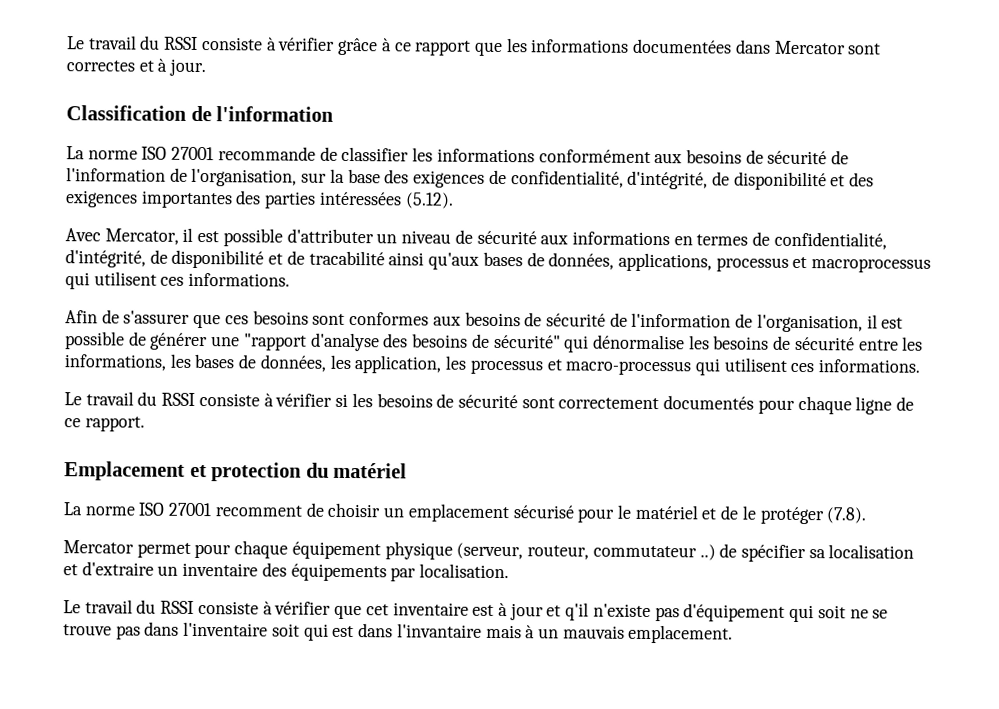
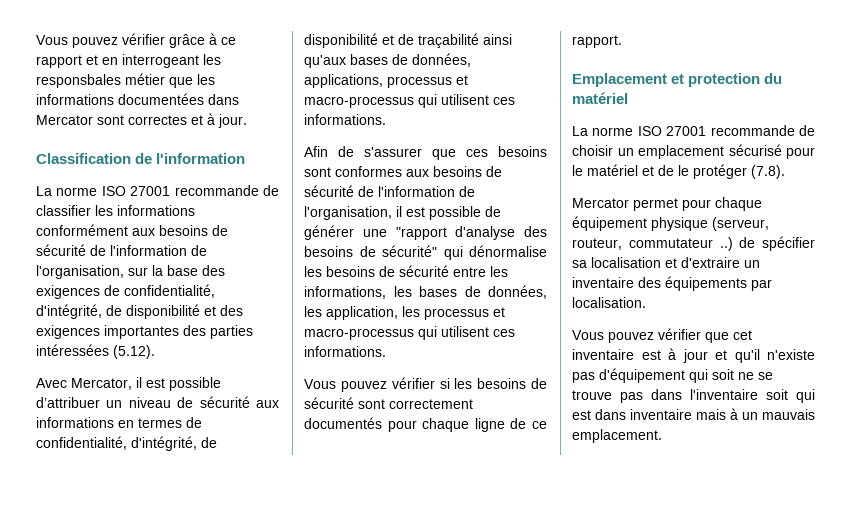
[67,35,277,51] Le travail du RSSI consiste à -> [36,35,118,48] Vous pouvez
(472, 48) none -> [86,54,221,68] [36,73,165,88] et en interrogeant les responsbales métier
[286,228,374,244] d'attributer -> [36,397,100,408] d’attribuer
[308,250,385,266] tracabilité -> [418,33,479,48] traçabilité
[811,258,932,273] macroprocessus -> [304,96,414,108] macro-processus
[64,391,274,407] Le travail du RSSI consiste à -> [304,379,387,392] Vous pouvez
[214,505,302,517] recomment -> [710,125,795,136] recommande
[63,599,273,615] Le travail du RSSI consiste à -> [572,330,654,343] Vous pouvez
[565,602,590,621] q'il -> [734,349,760,363] qu'il
[396,623,482,638] l'invantaire -> [630,409,692,420] inventaire

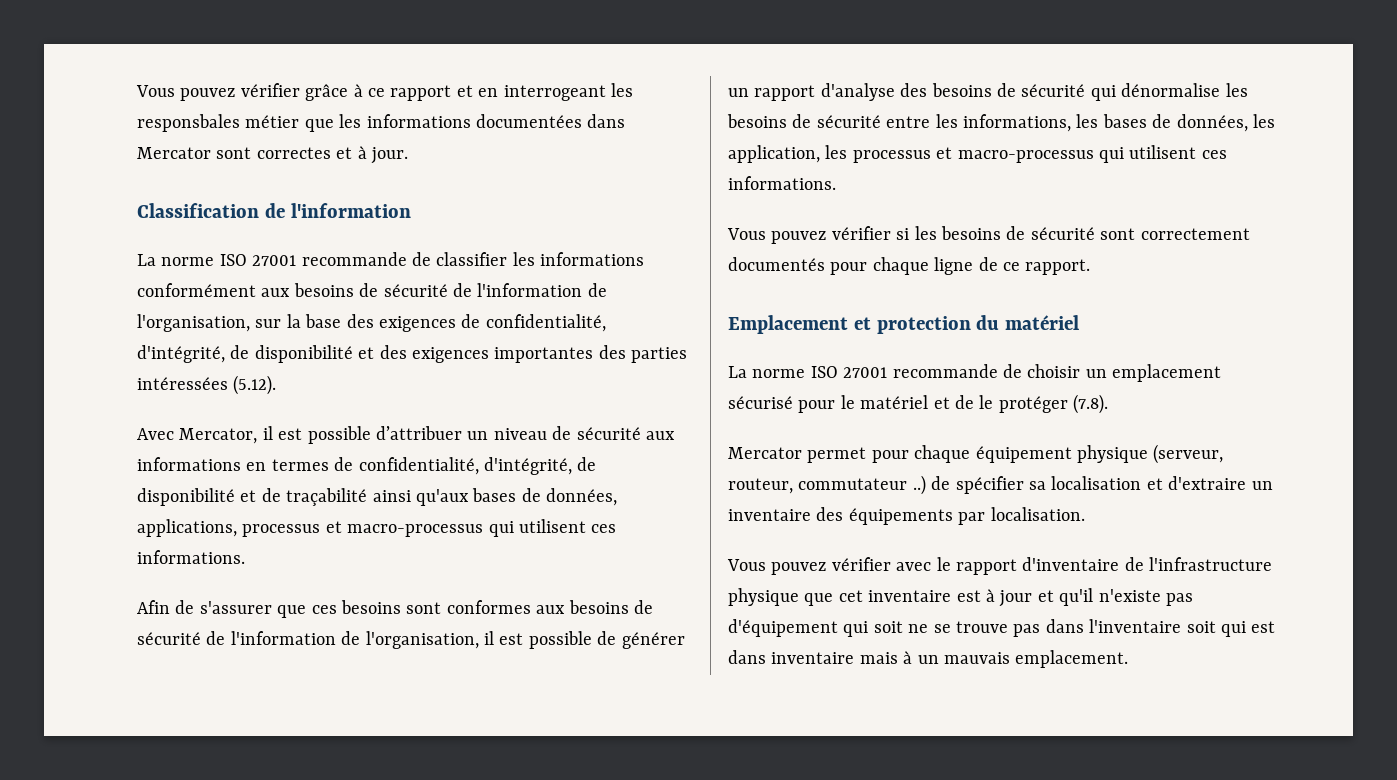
[362,227,447,240] une "rapport -> [728,85,816,101] un rapport
[382,245,437,257] sécurité" -> [1021,84,1086,97] sécurité
(701, 334) none -> [896,557,1273,575] [728,588,799,606] avec le rapport d'inventaire de l'infrastructure physique

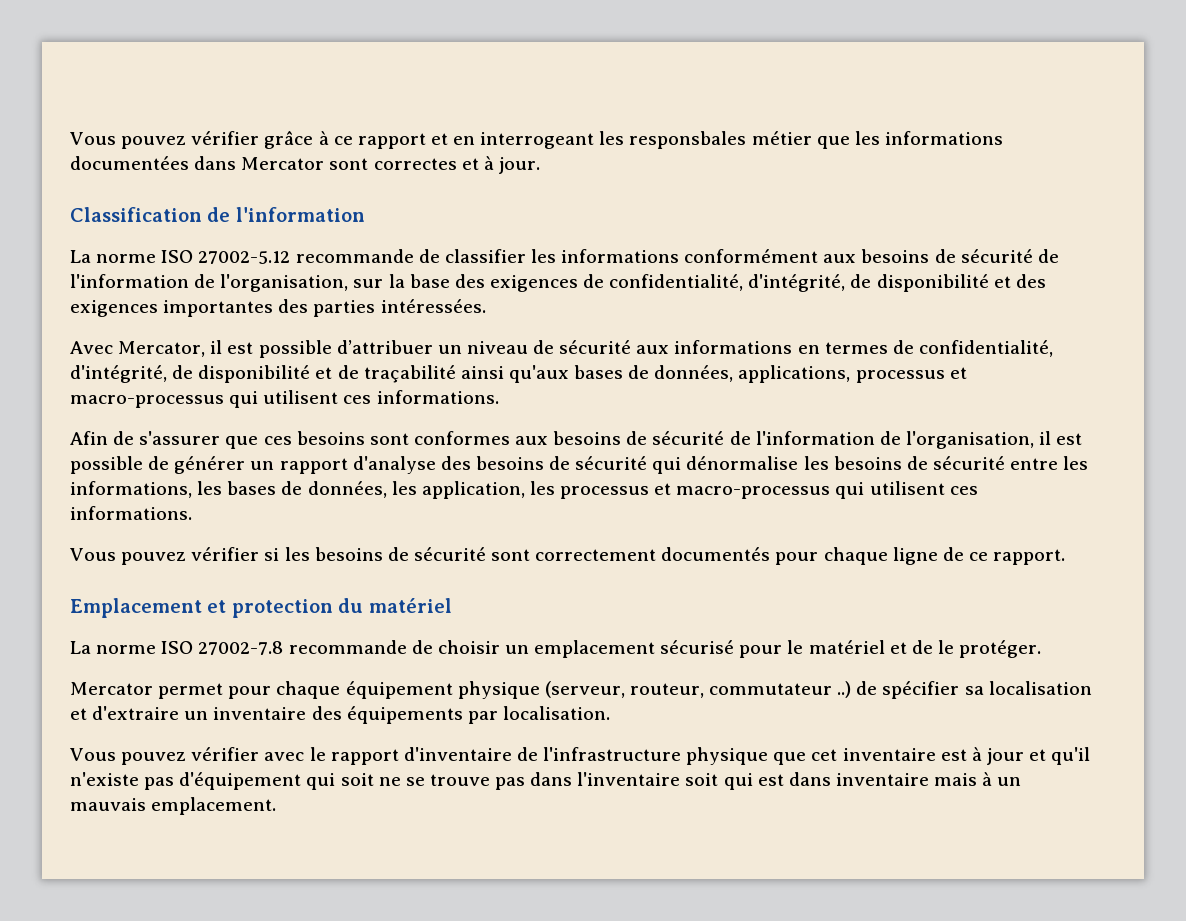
[252,255,297,266] 27001 -> [198,251,291,264] 27002-5.12
[137,375,277,395] intéressées (5.12). -> [380,299,486,313] intéressées.
[843,367,888,378] 27001 -> [198,641,284,655] 27002-7.8
[998,394,1109,414] protéger (7.8). -> [959,640,1042,658] protéger.

